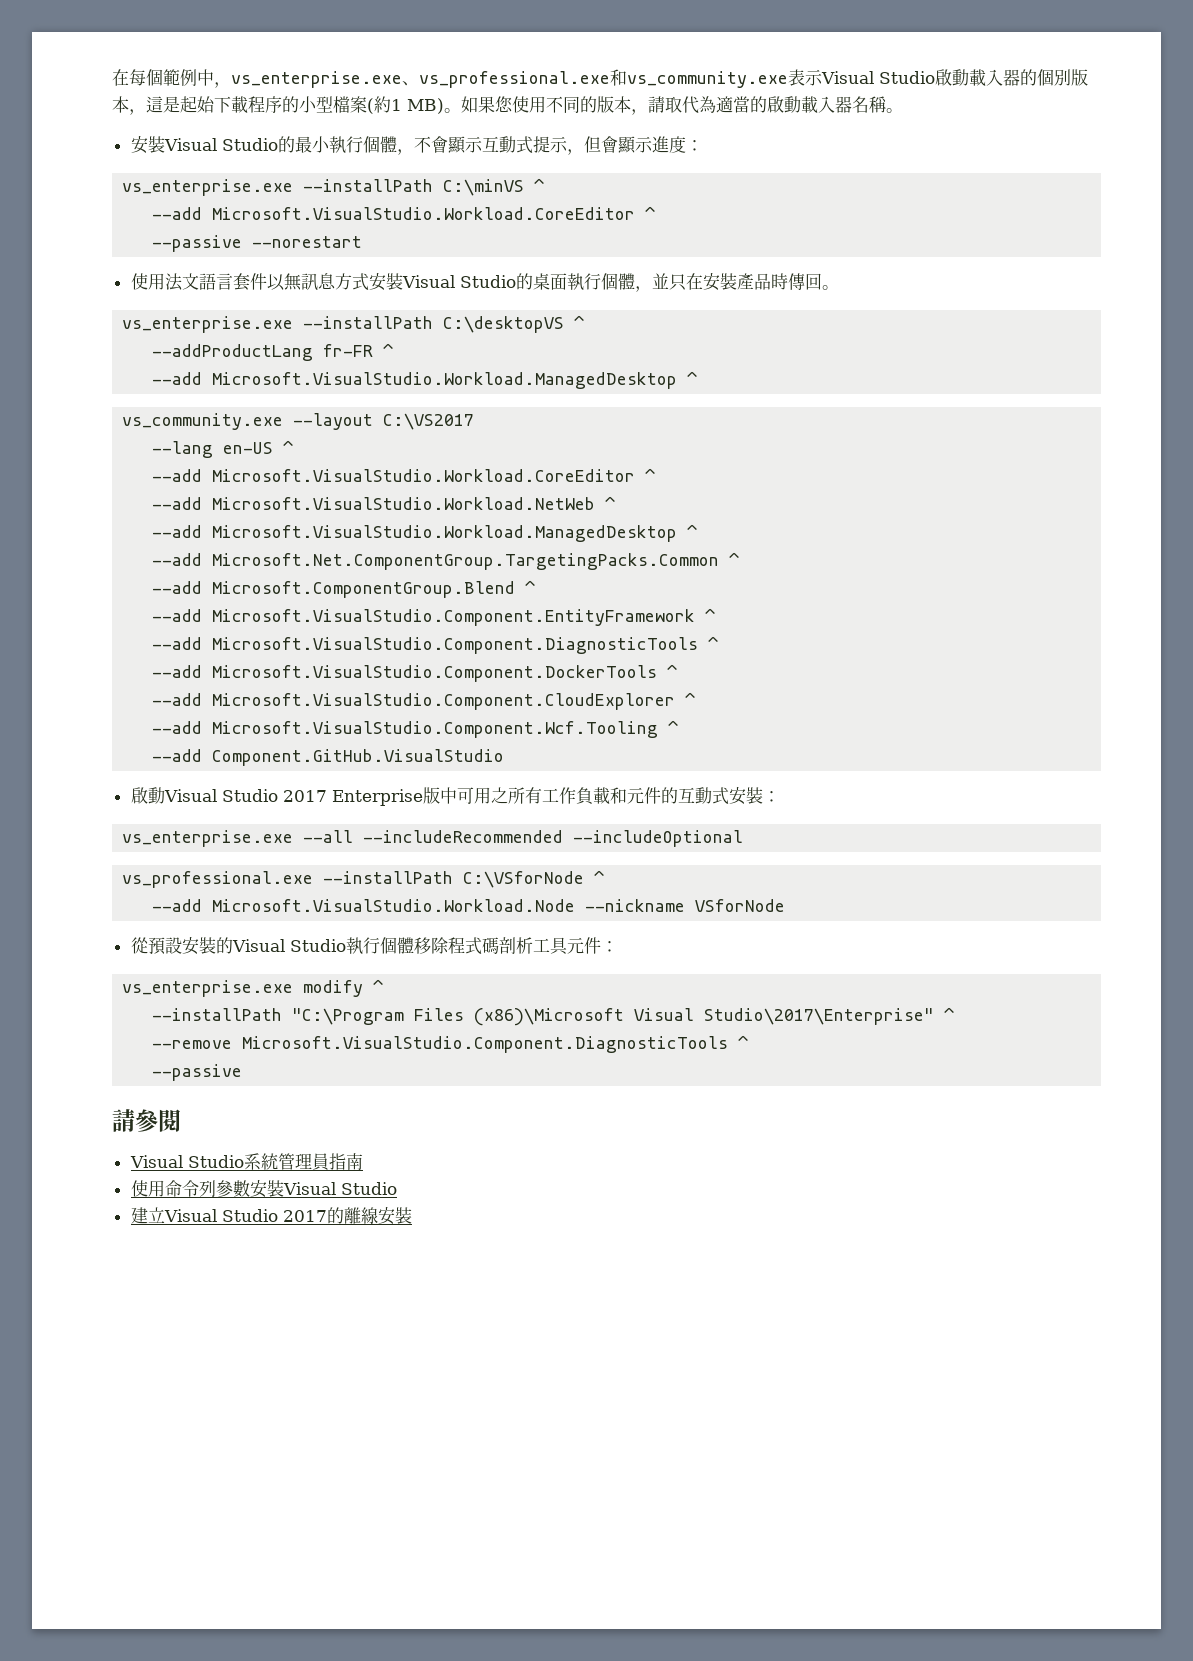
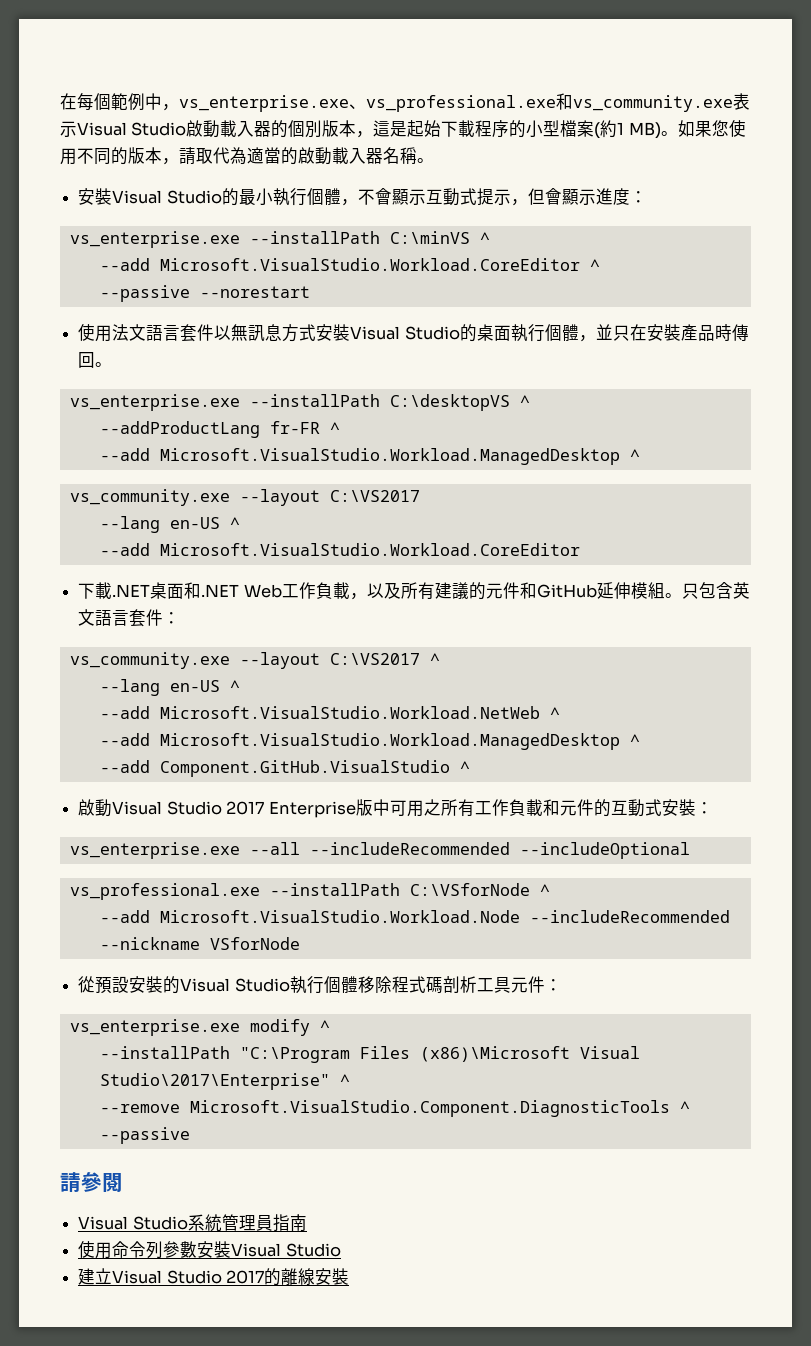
(636, 475) none -> [78,582,750,600] [78,609,181,627] [69,652,440,669] [99,679,220,696] // 下載.NET桌面和.NET Web工作負載，以及所有建議的元件和GitHub延伸模組。只包含英文語言套件： // vs_community.exe --layout C:\VS2017 ^ // --lang en-US
[212,552,740,570] [152,580,536,598] [152,608,716,626] [152,636,719,654] [152,664,678,682] [152,692,696,710] [152,720,679,738] [152,749,505,766] Microsoft.Net.ComponentGroup.TargetingPacks.Common ^ // --add Microsoft.ComponentGroup.Blend ^ // --add Microsoft.VisualStudio.Component.EntityFramework ^ // --add Microsoft.VisualStudio.Component.DiagnosticTools ^ // --add Microsoft.VisualStudio.Component.DockerTools ^ // --add Microsoft.VisualStudio.Component.CloudExplorer ^ // --add Microsoft.VisualStudio.Component.Wcf.Tooling ^ // --add Component.GitHub.VisualStudio -> [159,760,470,777] Component.GitHub.VisualStudio ^
(576, 905) none -> [529,910,730,923] --includeRecommended

